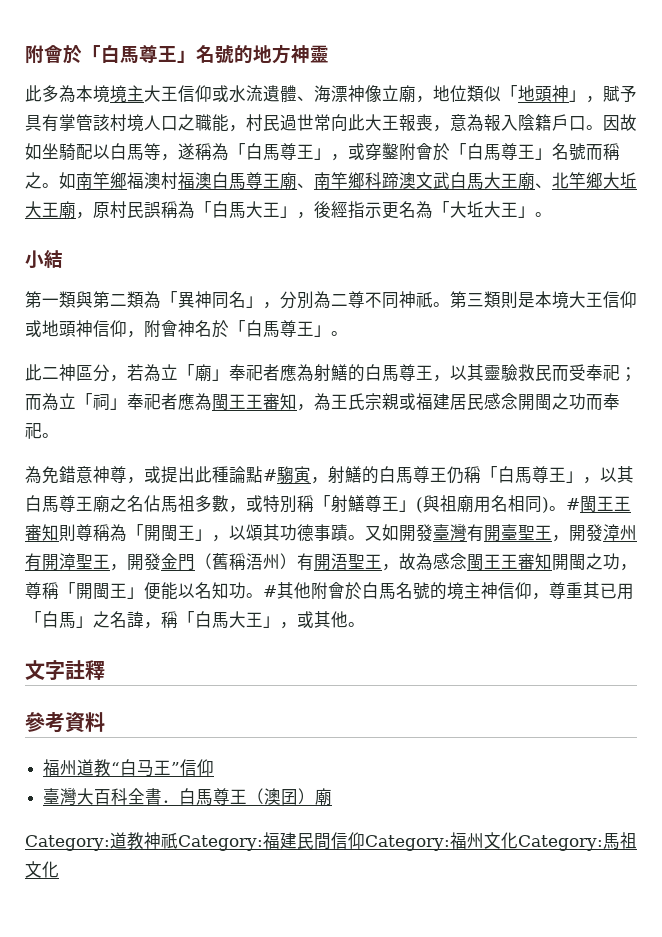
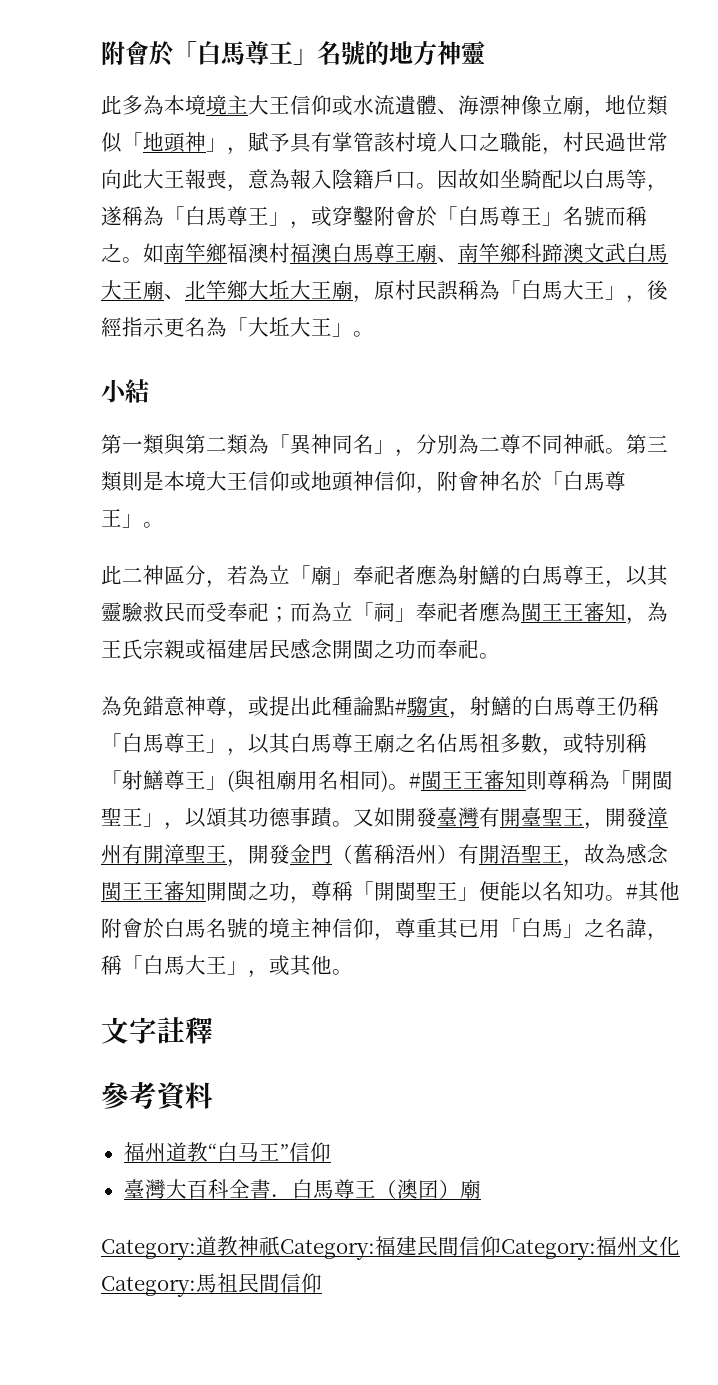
(178, 533) none -> [101,807,122,826] 聖
(110, 591) none -> [416,881,437,900] 聖
[25,861,59,878] 文化 -> [238,1273,322,1293] 民間信仰

